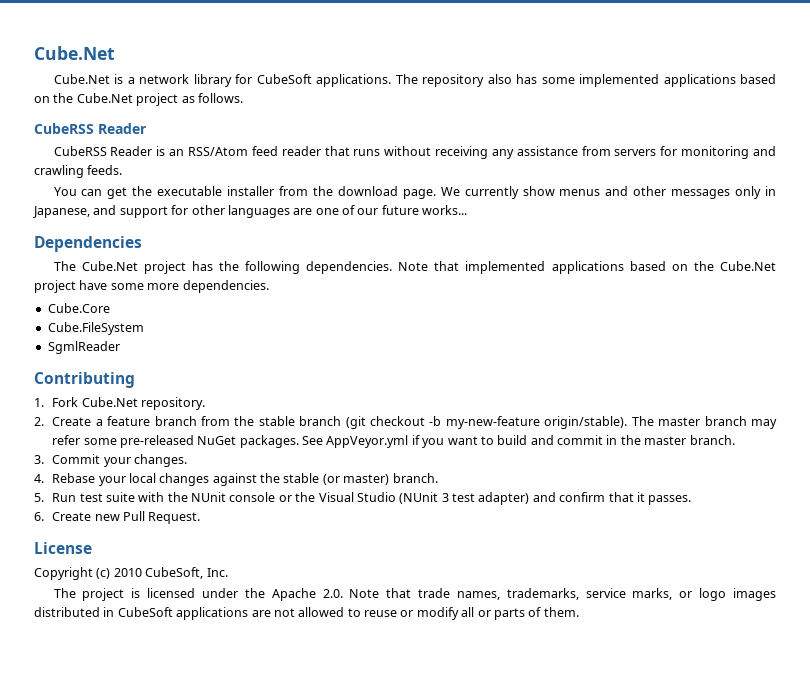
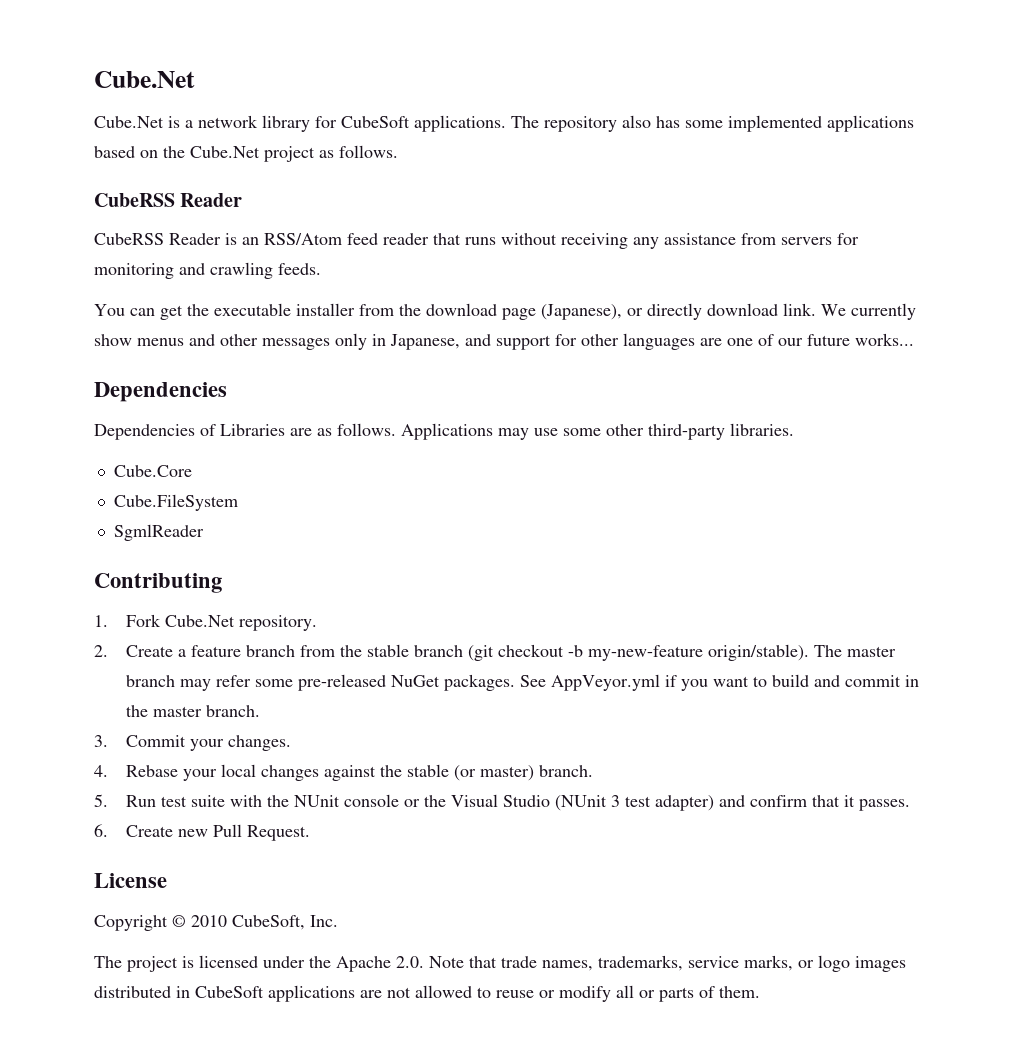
[402,189,436,199] page. -> [502,303,816,320] page (Japanese), or directly download link.
[53,261,777,274] [34,280,269,293] The Cube.Net project has the following dependencies. Note that implemented applications based on the Cube.Net project have some more dependencies. -> [94,423,794,440] Dependencies of Libraries are as follows. Applications may use some other third-party libraries.
[96,568,111,579] (c) -> [172,915,186,927] ©

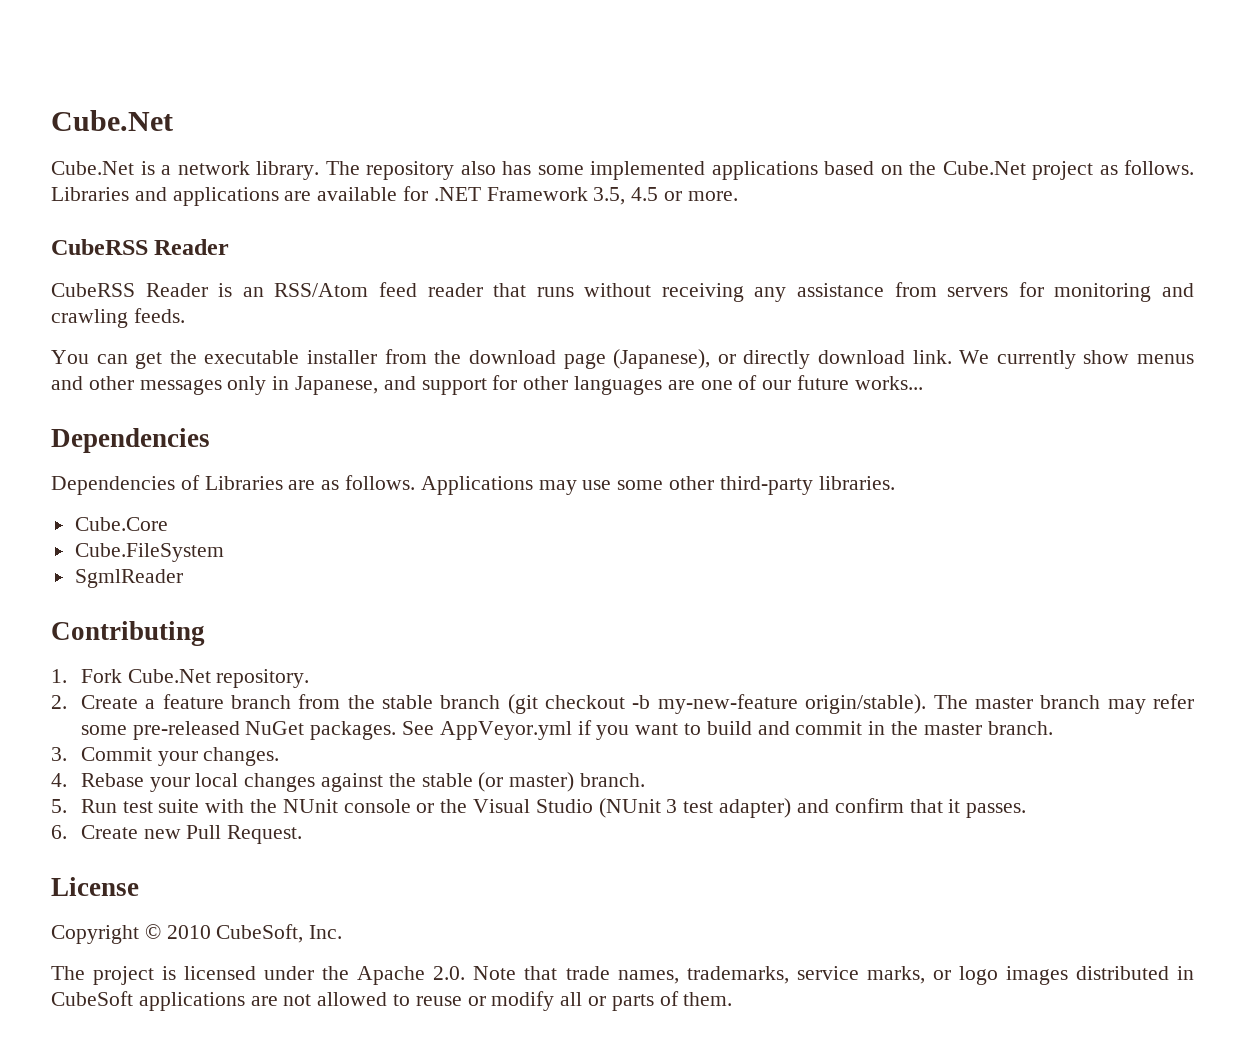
[262,115,506,132] library for CubeSoft applications. -> [256,161,319,180] library.
(398, 151) none -> [51,186,738,206] Libraries and applications are available for .NET Framework 3.5, 4.5 or more.

